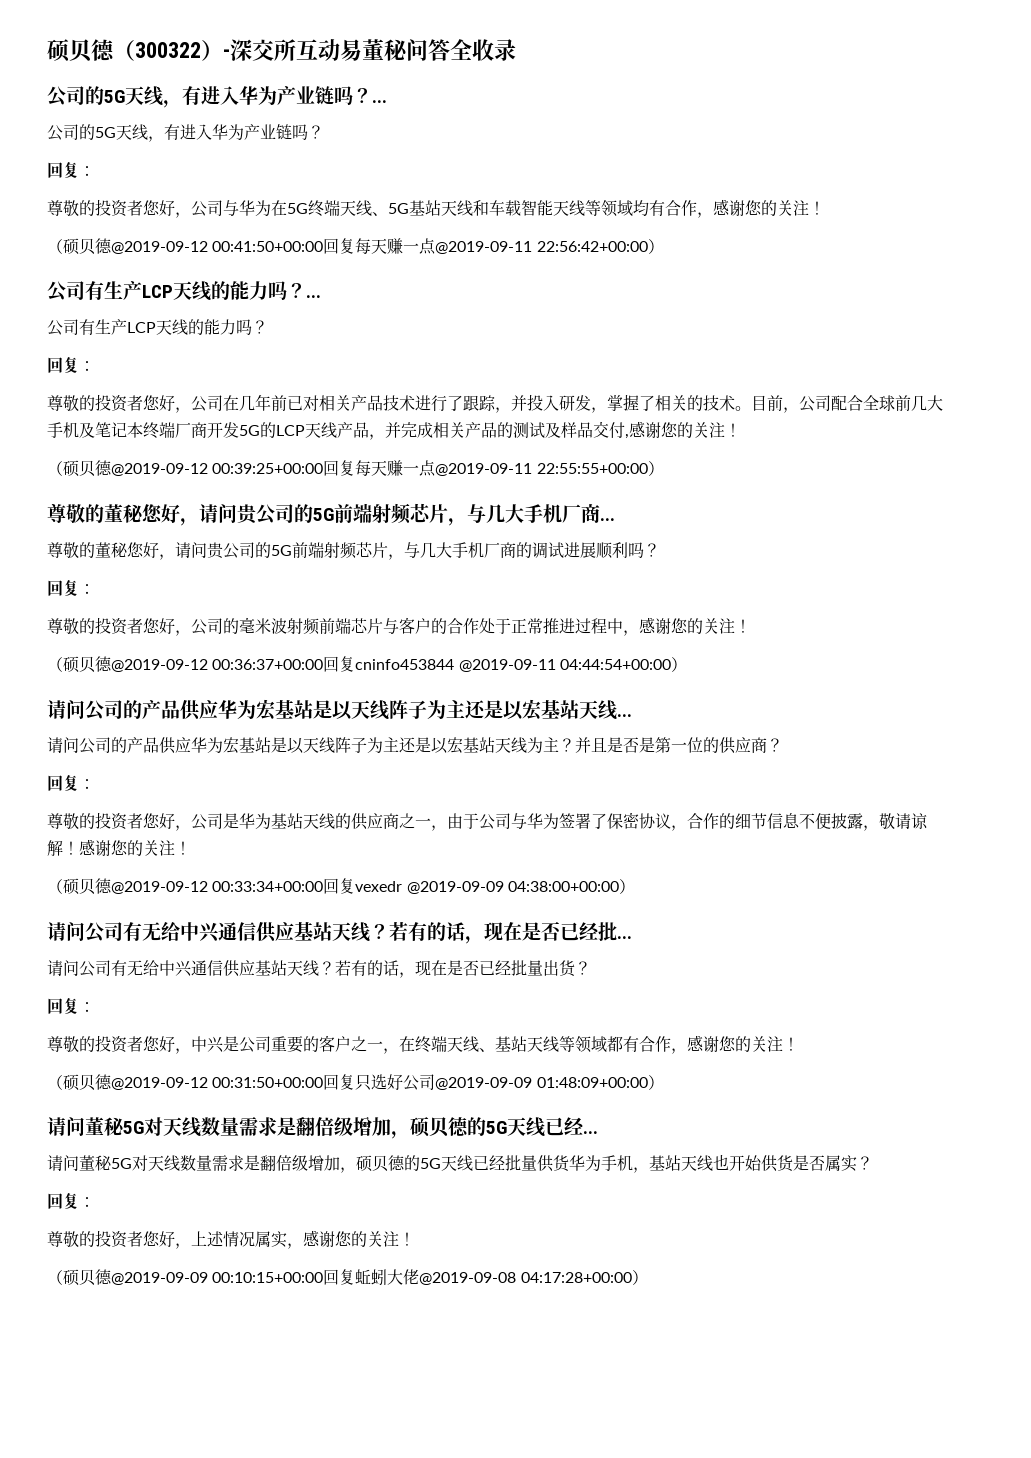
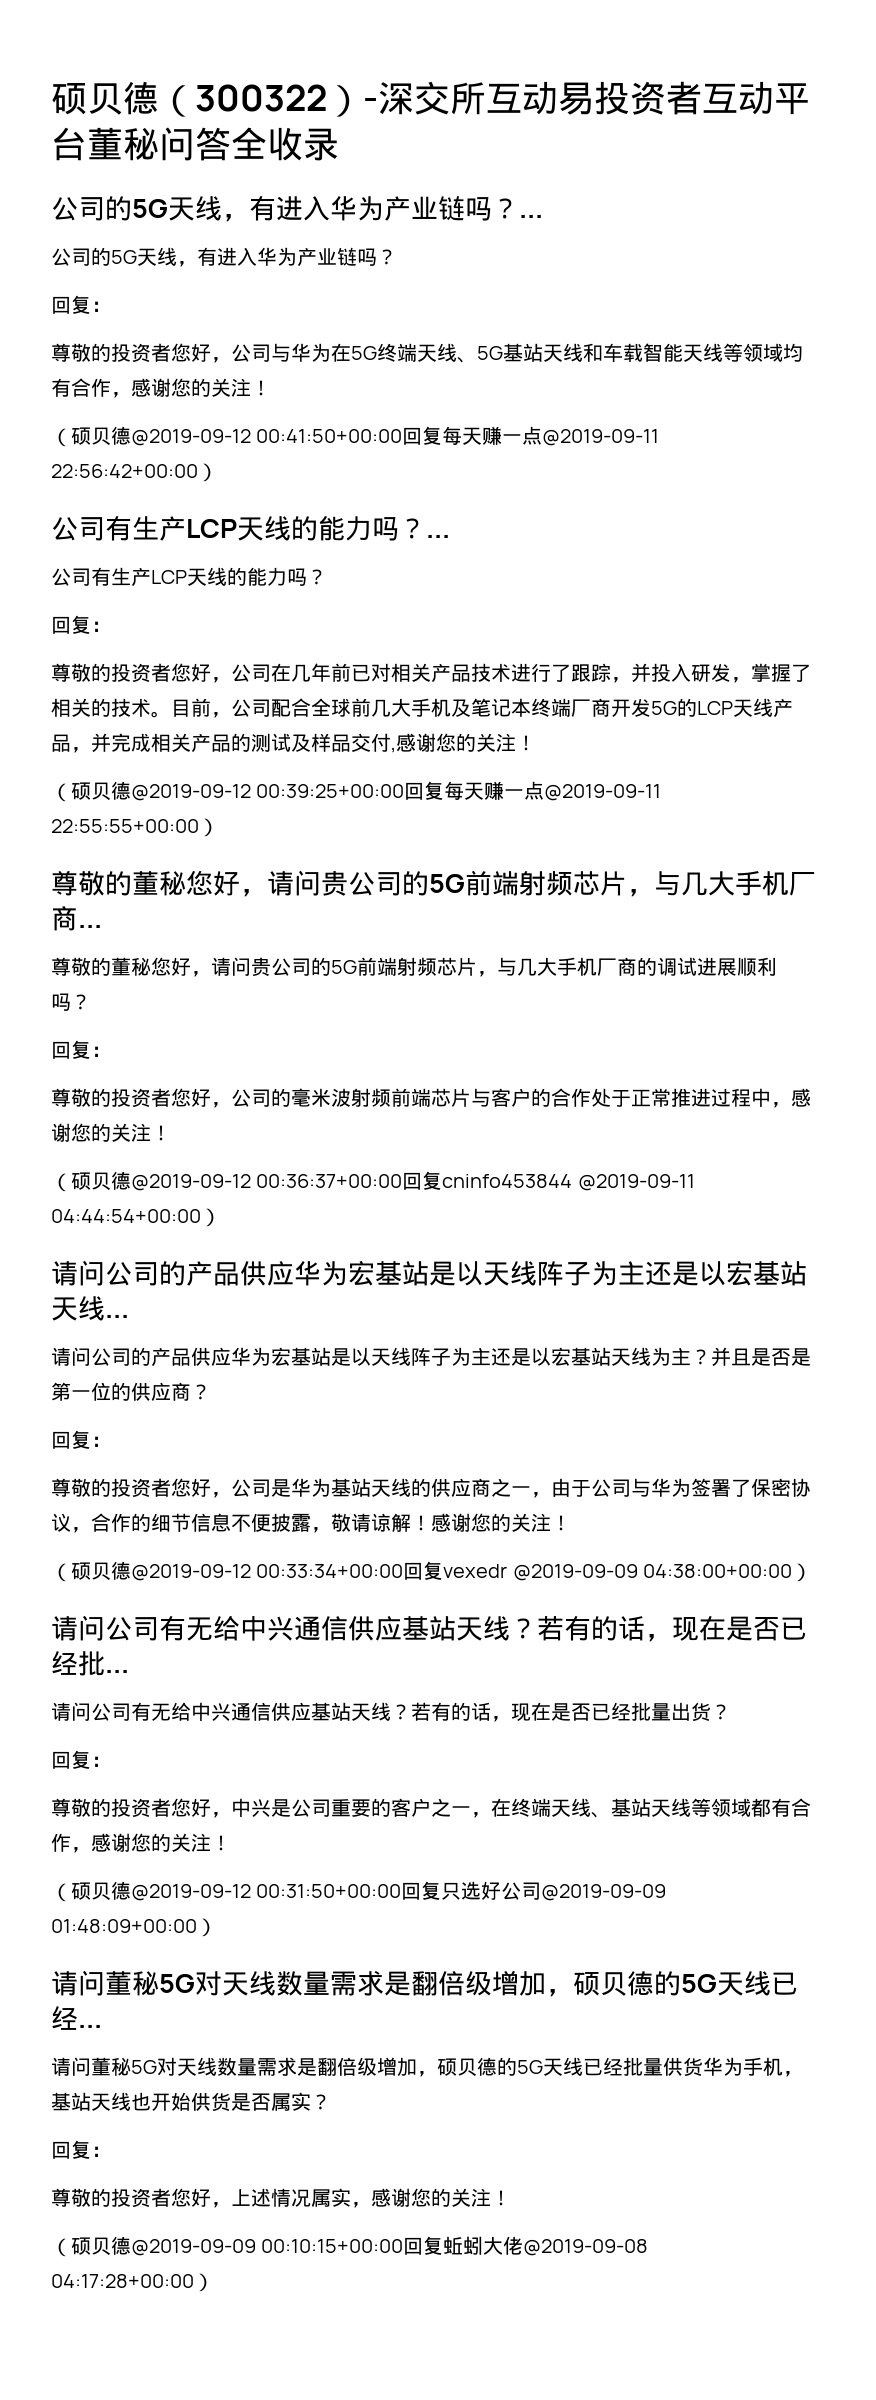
(362, 50) none -> [594,81,810,115] [51,127,87,161] 投资者互动平台

